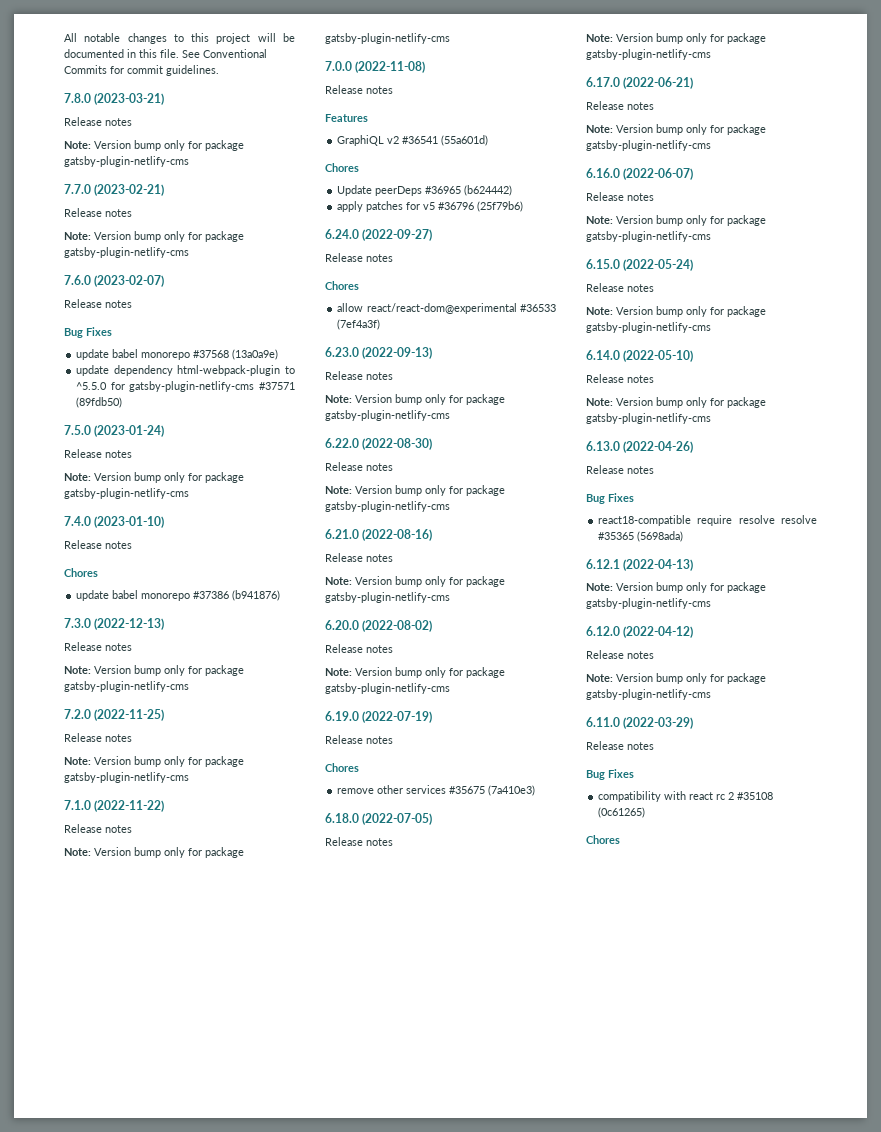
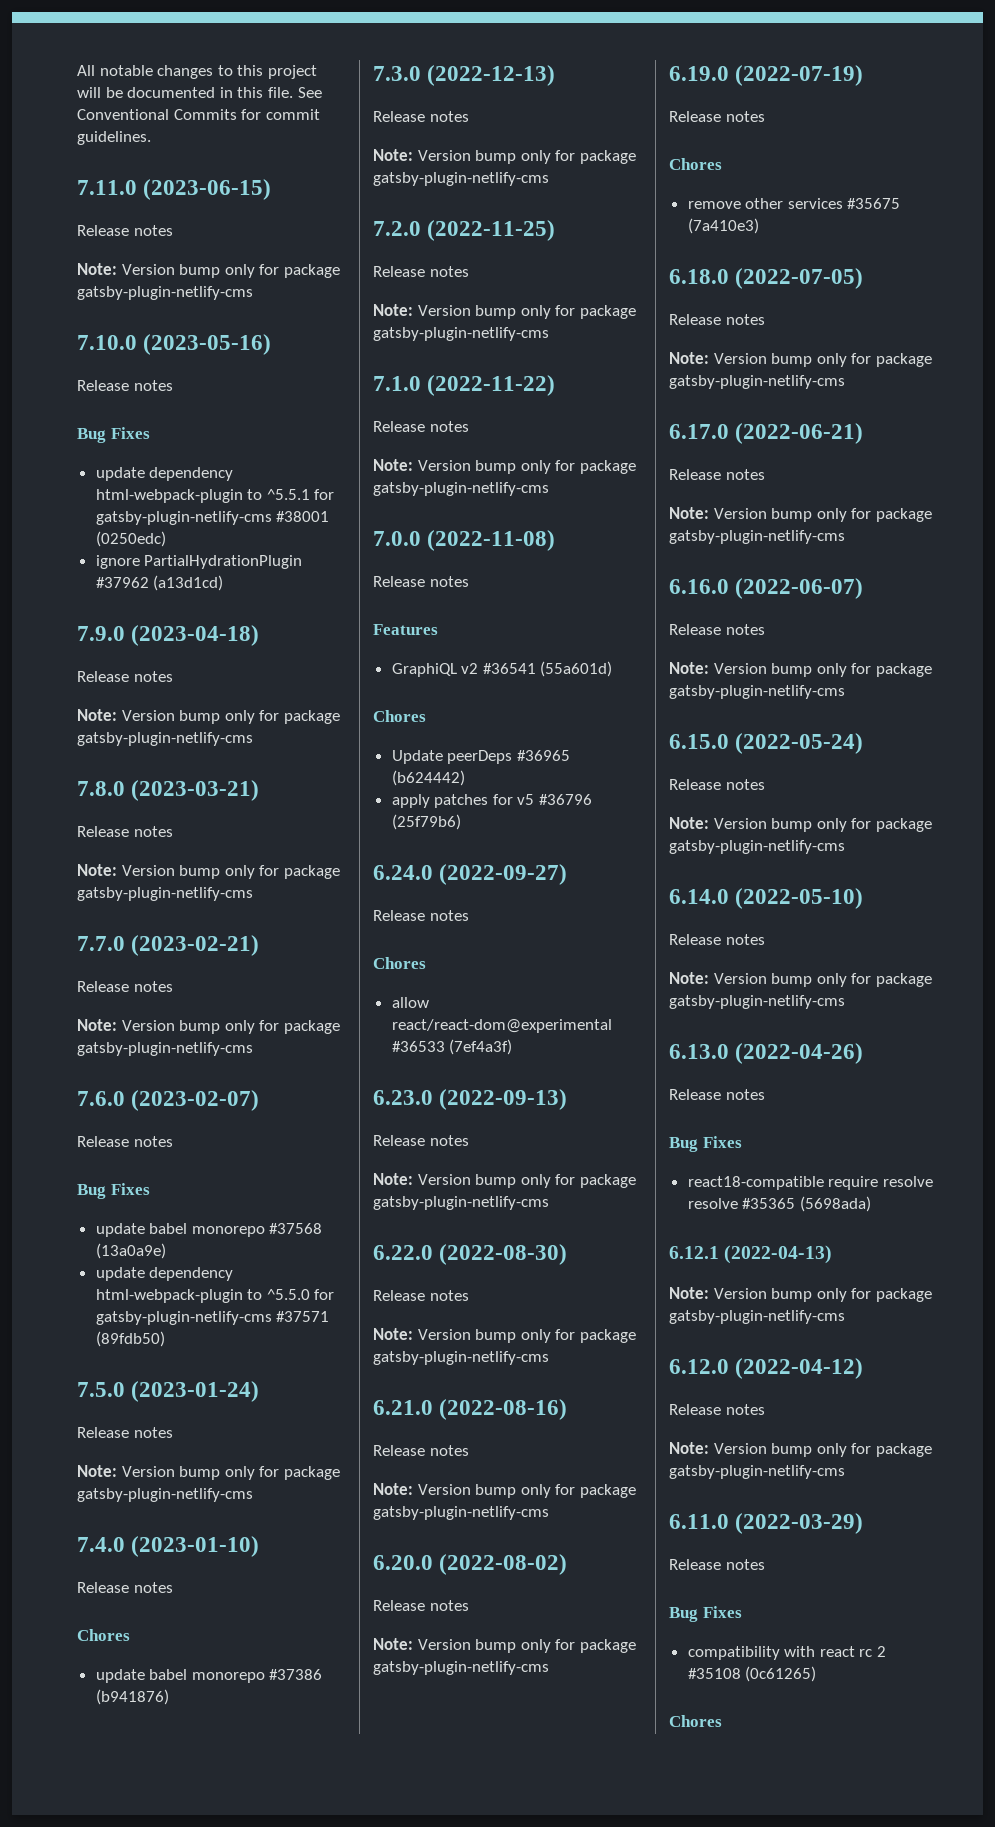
(219, 70) none -> [77,179,272,200] [77,225,173,236] [77,263,340,278] [77,286,253,300] [77,334,272,355] [77,380,173,391] [77,427,150,443] [95,467,234,481] [95,489,335,503] [95,511,330,525] [95,531,166,547] [95,555,303,569] [95,575,224,591] [77,625,260,646] [77,671,173,682] [77,709,340,724] [77,732,253,746] // 7.11.0 (2023-06-15) // Release notes // Note: Version bump only for package gatsby-plugin-netlify-cms // 7.10.0 (2023-05-16) // Release notes // Bug Fixes // update dependency html-webpack-plugin to ^5.5.1 for gatsby-plugin-netlify-cms #38001 (0250edc) // ignore PartialHydrationPlugin #37962 (a13d1cd) // 7.9.0 (2023-04-18) // Release notes // Note: Version bump only for package gatsby-plugin-netlify-cms

